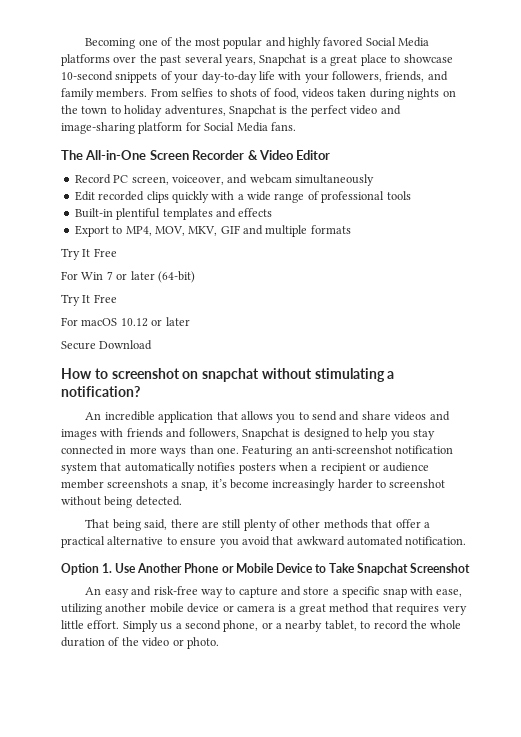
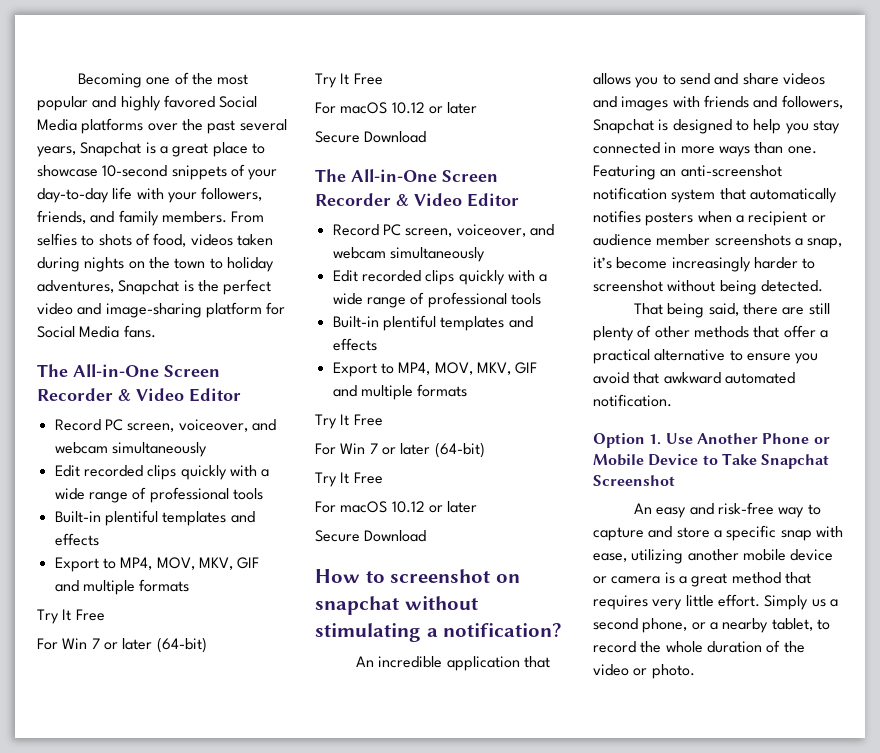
(153, 345) none -> [315,169,498,182] [315,193,519,207] [332,224,554,237] [332,247,485,262] [332,270,548,285] [332,292,541,308] [332,315,533,331] [332,338,377,351] [332,362,538,377] [332,384,468,400] [315,414,383,429] [315,442,485,458] [315,472,383,487] [315,501,478,513] [315,530,427,542] // The All-in-One Screen Recorder & Video Editor // Record PC screen, voiceover, and webcam simultaneously // Edit recorded clips quickly with a wide range of professional tools // Built-in plentiful templates and effects // Export to MP4, MOV, MKV, GIF and multiple formats // Try It Free // For Win 7 or later (64-bit) // Try It Free // For macOS 10.12 or later // Secure Download

